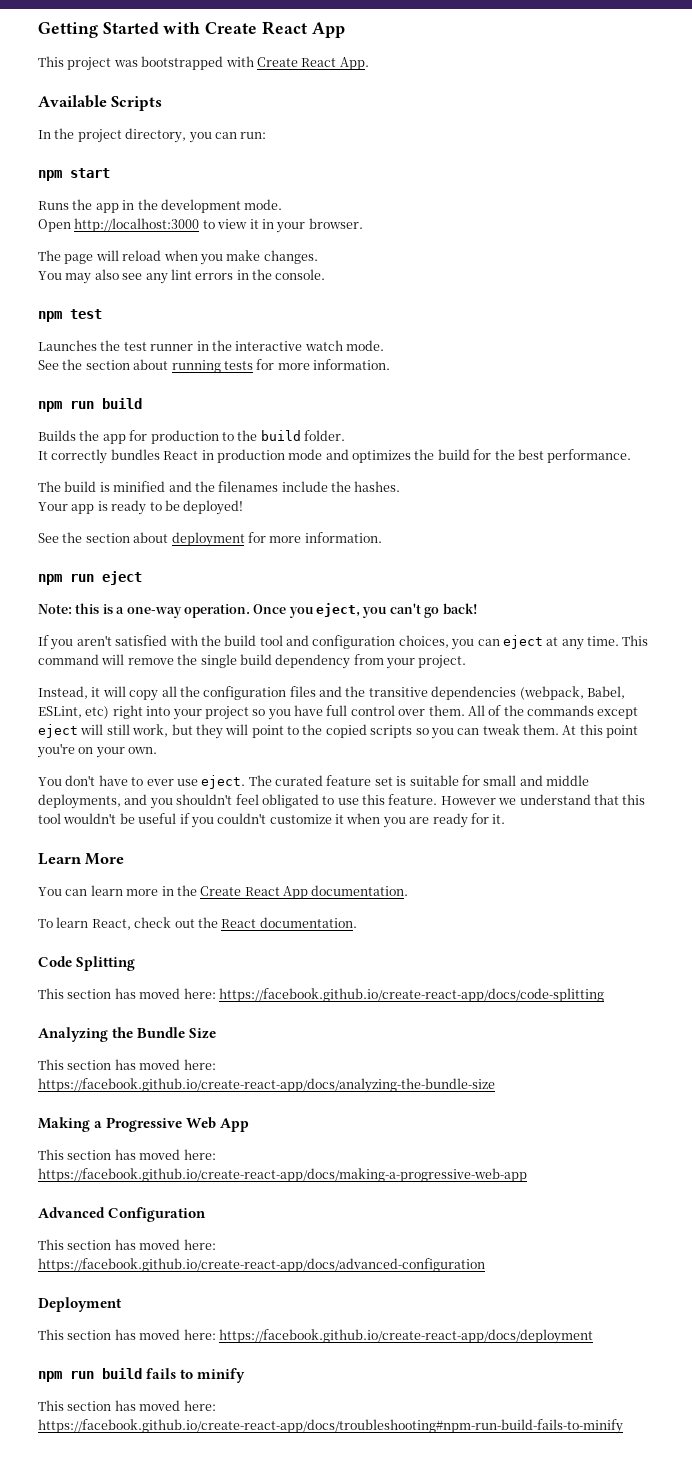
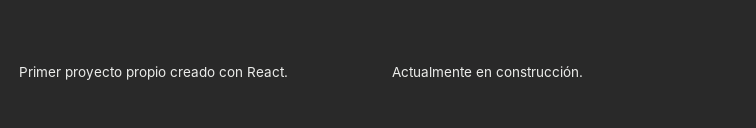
[38,21,345,38] [38,56,369,71] [38,95,163,111] [38,128,267,143] [38,168,110,181] [38,199,283,213] [38,218,363,233] [38,250,318,265] [38,269,326,284] [38,309,102,322] [38,340,384,351] [38,359,390,373] [38,398,142,412] [38,430,345,444] [38,449,632,464] [38,481,401,492] [38,500,244,515] [38,532,382,547] [38,571,142,585] [38,603,477,618] [38,635,649,650] [38,654,467,669] [38,686,625,701] [38,705,639,720] [38,724,639,739] [37,743,158,758] [38,775,589,789] [38,794,646,809] [38,813,506,828] [38,853,125,865] [38,885,409,899] [38,917,357,930] [38,956,136,971] [38,988,604,1002] [38,1027,217,1042] [38,1059,216,1070] [38,1078,495,1093] [38,1117,250,1132] [38,1149,216,1160] [38,1168,527,1182] [38,1207,207,1222] [38,1239,216,1250] [38,1258,485,1272] [38,1297,122,1312] [38,1329,593,1344] [38,1368,246,1383] [38,1400,216,1411] [38,1419,623,1434] Getting Started with Create React App // This project was bootstrapped with Create React App. // Available Scripts // In the project directory, you can run: // npm start // Runs the app in the development mode. // Open http://localhost:3000 to view it in your browser. // The page will reload when you make changes. // You may also see any lint errors in the console. // npm test // Launches the test runner in the interactive watch mode. // See the section about running tests for more information. // npm run build // Builds the app for production to the build folder. // It correctly bundles React in production mode and optimizes the build for the best performance. // The build is minified and the filenames include the hashes. // Your app is ready to be deployed! // See the section about deployment for more information. // npm run eject // Note: this is a one-way operation. Once you eject, you can't go back! // If you aren't satisfied with the build tool and configuration choices, you can eject at any time. This command will remove the single build dependency from your project. // Instead, it will copy all the configuration files and the transitive dependencies (webpack, Babel, ESLint, etc) right into your project so you have full control over them. All of the commands except eject will still work, but they will point to the copied scripts so you can tweak them. At this point you're on your own. // You don't have to ever use eject. The curated feature set is suitable for small and middle deployments, and you shouldn't feel obligated to use this feature. However we understand that this tool wouldn't be useful if you couldn't customize it when you are ready for it. // Learn More // You can learn more in the Create React App documentation. // To learn React, check out the React documentation. // Code Splitting // This section has moved here: https://facebook.github.io/create-react-app/docs/code-splitting // Analyzing the Bundle Size // This section has moved here: https://facebook.github.io/create-react-app/docs/analyzing-the-bundle-size // Making a Progressive Web App // This section has moved here: https://facebook.github.io/create-react-app/docs/making-a-progressive-web-app // Advanced Configuration // This section has moved here: https://facebook.github.io/create-react-app/docs/advanced-configuration // Deployment // This section has moved here: https://facebook.github.io/create-react-app/docs/deployment // npm run build fails to minify // This section has moved here: https://facebook.github.io/create-react-app/docs/troubleshooting#npm-run-build-fails-to-minify -> [19,66,583,80] Primer proyecto propio creado con React. Actualmente en construcción.

